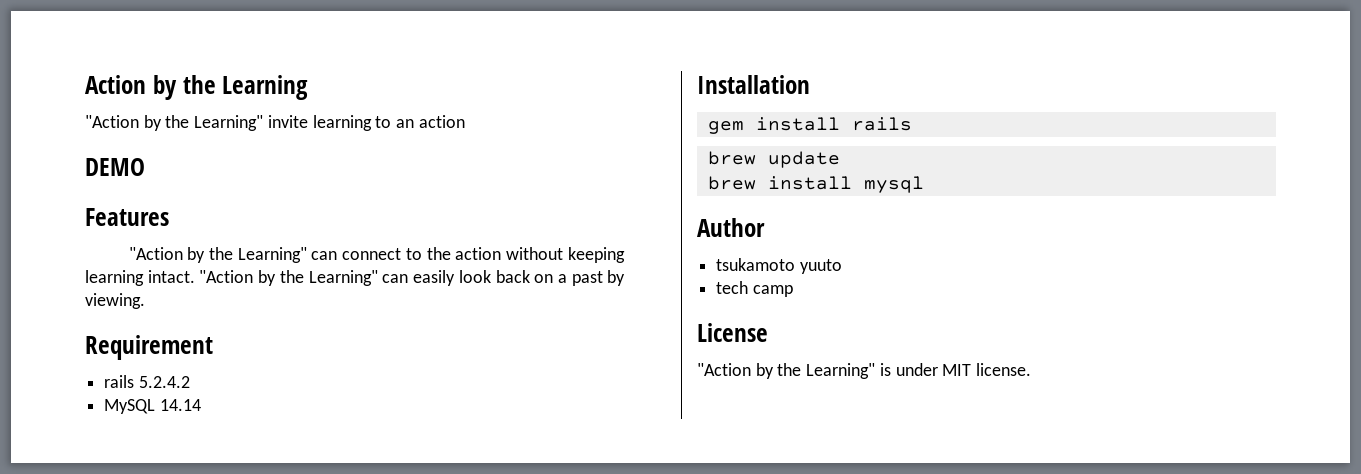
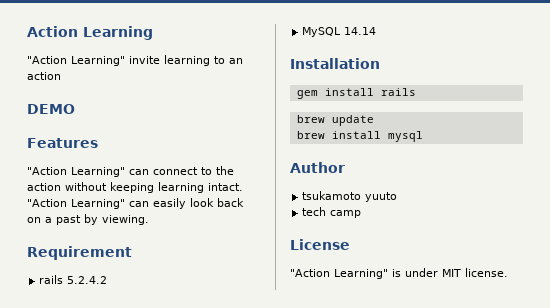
[152,75,216,100] by the -> (78, 31) none
[143,115,190,131] by the -> (67, 60) none
[187,247,234,263] by the -> (67, 171) none
[258,270,304,286] by the -> (67, 203) none
[755,363,802,379] by the -> (330, 273) none

